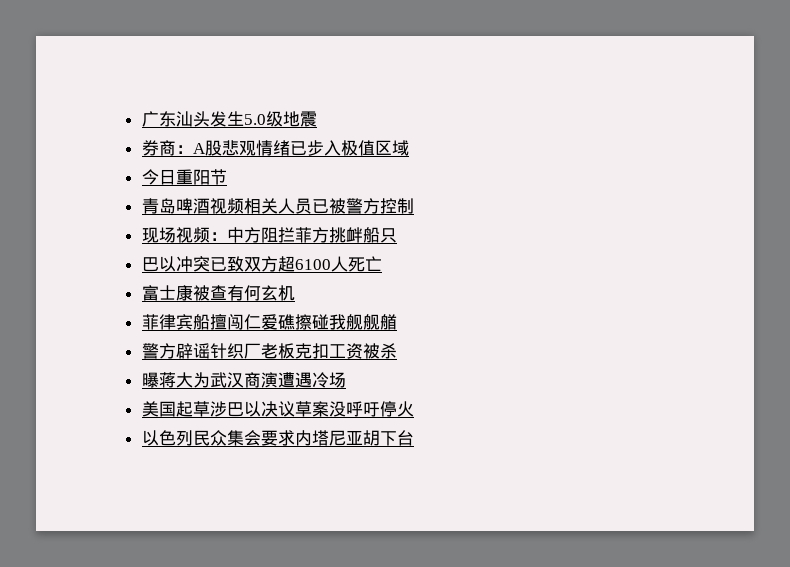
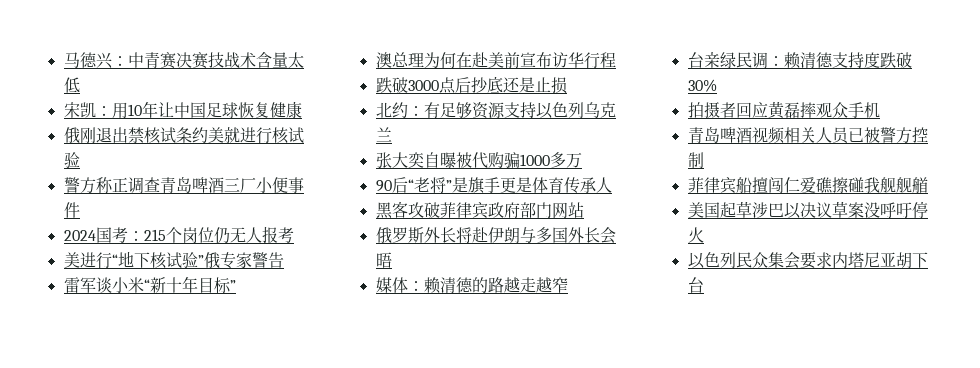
[141,111,317,127] [141,140,409,156] [141,169,227,185] 广东汕头发生5.0级地震 // 券商：A股悲观情绪已步入极值区域 // 今日重阳节 -> [63,52,304,69] [63,77,80,93] [63,101,302,119] [63,127,304,144] [63,152,80,168] [63,177,304,194] [63,202,80,218] [63,226,294,244] [63,251,284,269] [63,276,236,294] [375,52,616,69] [375,76,567,94] [375,102,616,119] [375,127,392,142] [375,152,582,169] [375,177,612,194] [375,201,584,219] [375,227,616,244] [375,252,392,268] [375,277,568,294] [687,52,912,69] [687,79,717,92] [687,101,880,119] 马德兴：中青赛决赛技战术含量太低 // 宋凯：用10年让中国足球恢复健康 // 俄刚退出禁核试条约美就进行核试验 // 警方称正调查青岛啤酒三厂小便事件 // 2024国考：215个岗位仍无人报考 // 美进行“地下核试验”俄专家警告 // 雷军谈小米“新十年目标” // 澳总理为何在赴美前宣布访华行程 // 跌破3000点后抄底还是止损 // 北约：有足够资源支持以色列乌克兰 // 张大奕自曝被代购骗1000多万 // 90后“老将”是旗手更是体育传承人 // 黑客攻破菲律宾政府部门网站 // 俄罗斯外长将赴伊朗与多国外长会晤 // 媒体：赖清德的路越走越窄 // 台亲绿民调：赖清德支持度跌破30% // 拍摄者回应黄磊摔观众手机
[141,227,397,243] [141,256,382,272] [141,285,295,301] // 现场视频：中方阻拦菲方挑衅船只 // 巴以冲突已致双方超6100人死亡 // 富士康被查有何玄机 -> (704, 160) none
[141,343,397,359] [141,372,346,388] // 警方辟谣针织厂老板克扣工资被杀 // 曝蒋大为武汉商演遭遇冷场 -> (928, 185) none

